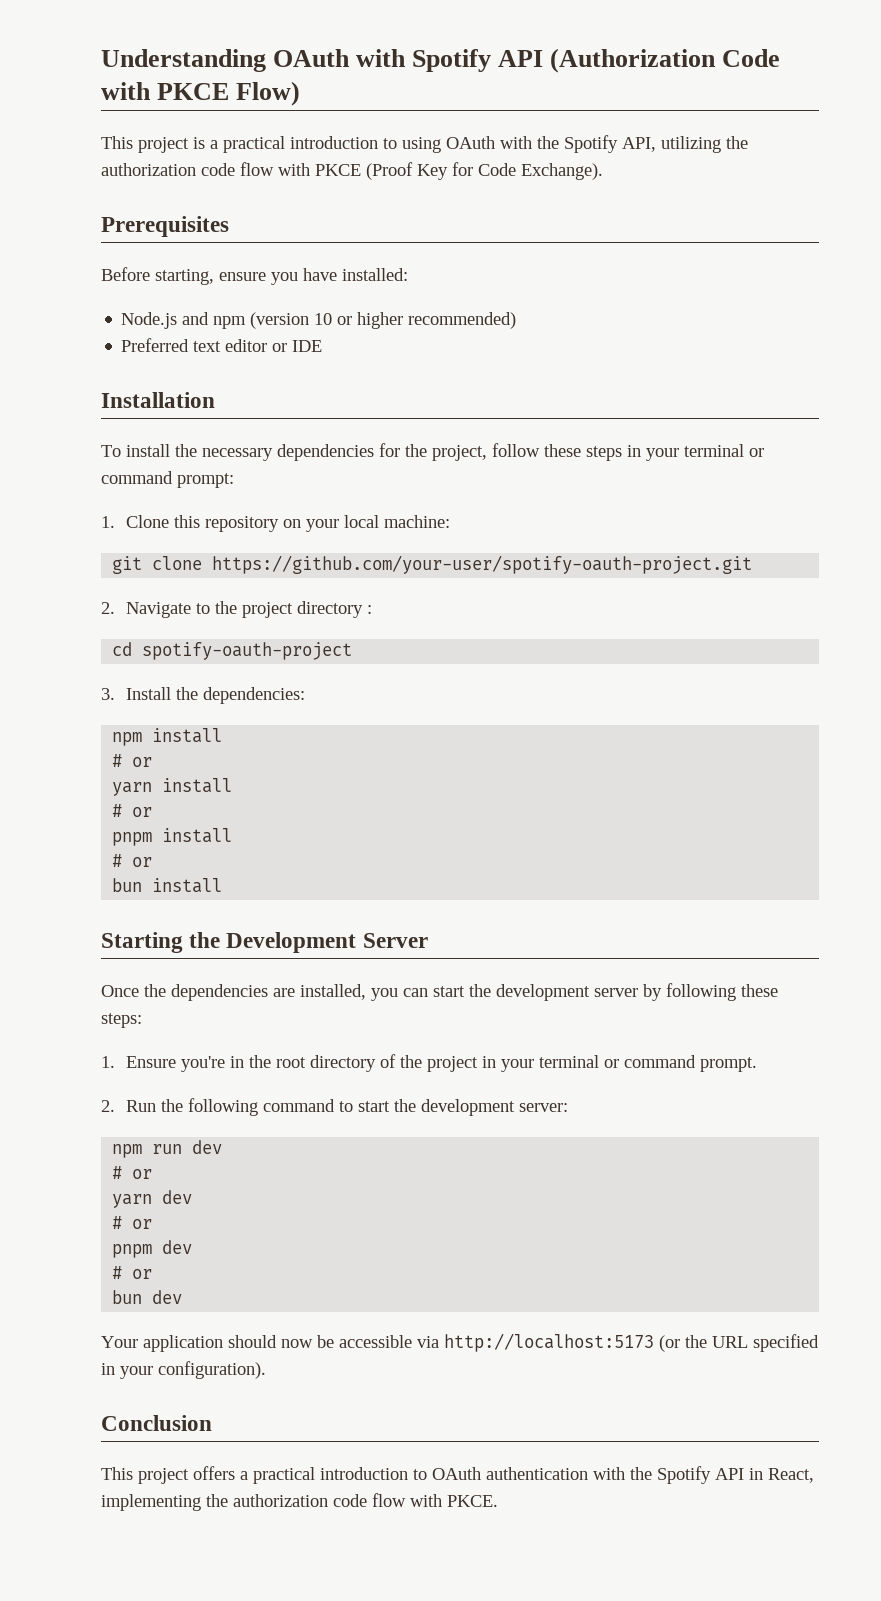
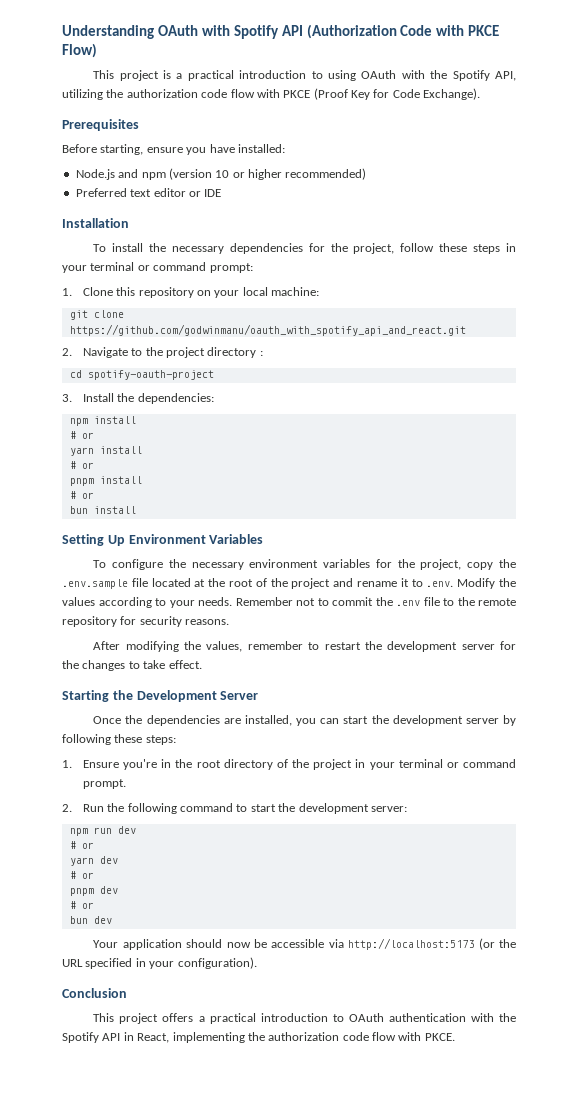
[212,555,753,574] https://github.com/your-user/spotify-oauth-project.git -> [69,324,466,336] https://github.com/godwinmanu/oauth_with_spotify_api_and_react.git
(223, 885) none -> [62,534,264,546] [93,559,516,570] [62,578,517,589] [62,597,516,608] [62,616,230,627] [93,641,517,652] [62,660,202,671] // Setting Up Environment Variables // To configure the necessary environment variables for the project, copy the .env.sample file located at the root of the project and rename it to .env. Modify the values according to your needs. Remember not to commit the .env file to the remote repository for security reasons. // After modifying the values, remember to restart the development server for the changes to take effect.

